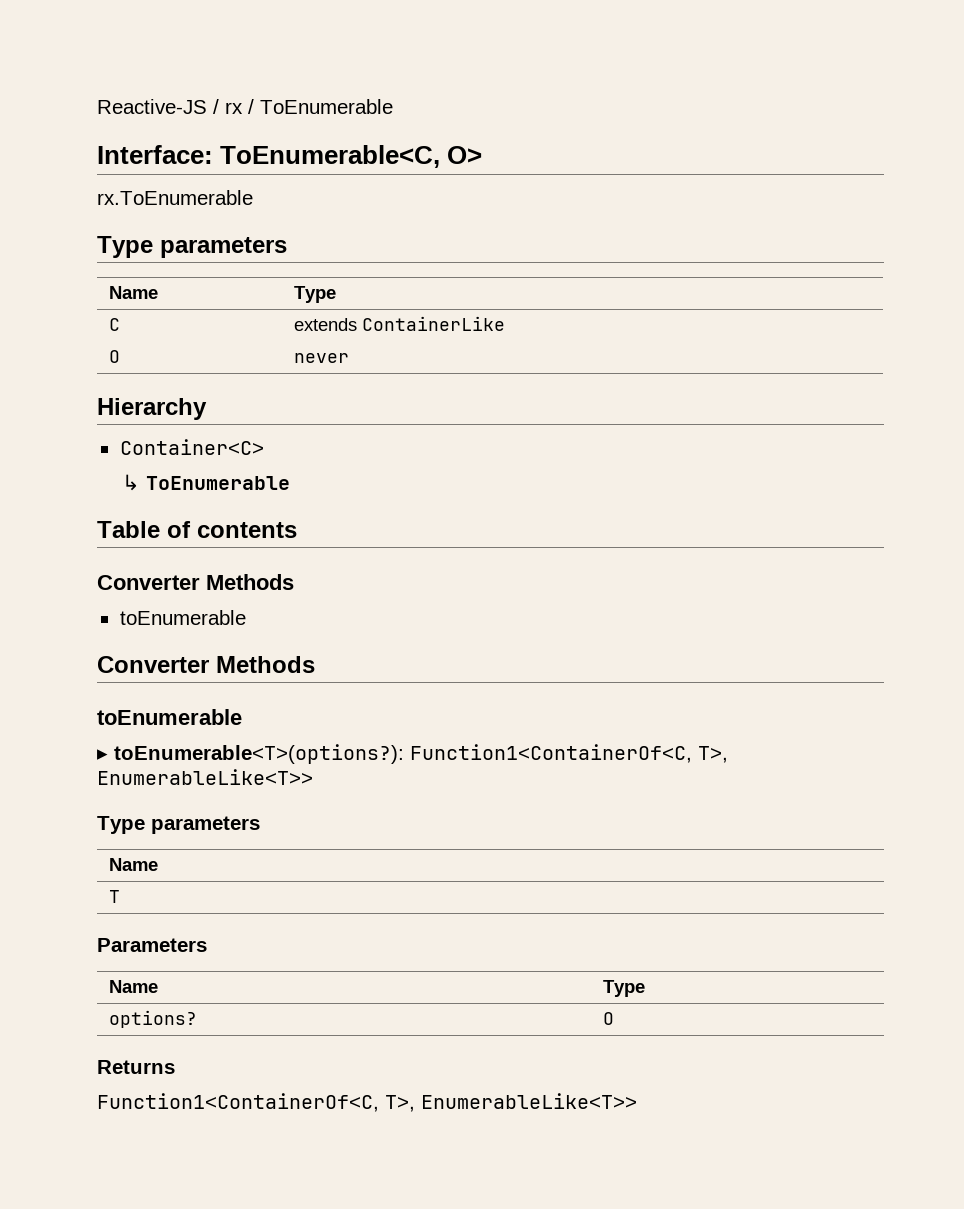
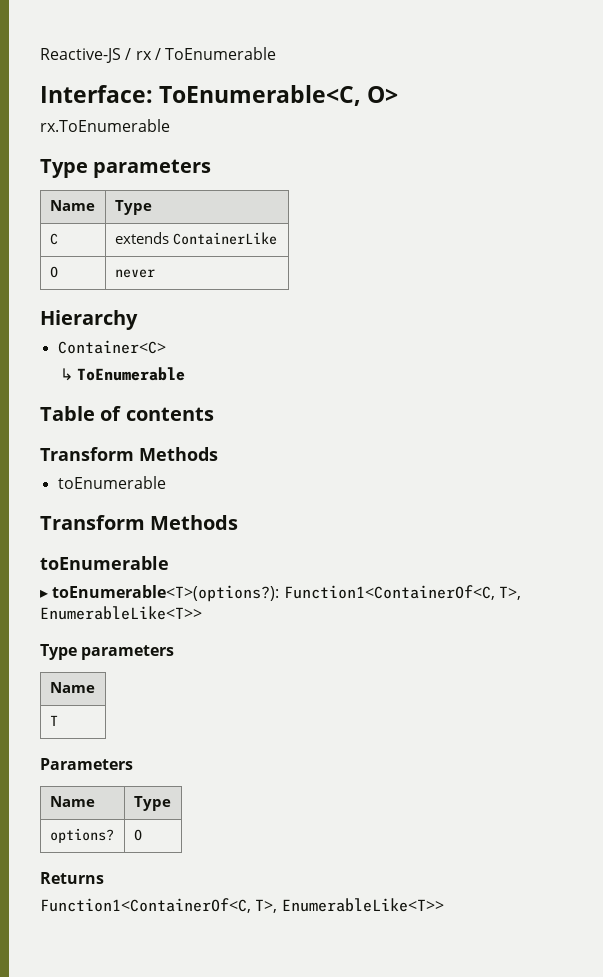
[97,574,294,590] [119,610,246,625] [97,656,209,673] Converter Methods // toEnumerable // Converter -> [40,447,218,461] [57,476,166,489] [40,515,145,530] Transform Methods // toEnumerable // Transform

